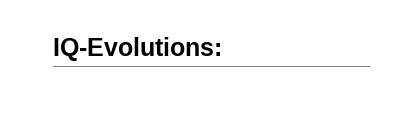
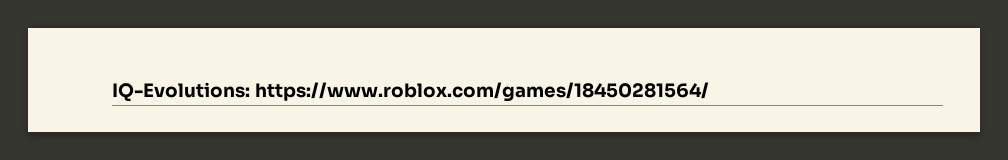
(222, 49) none -> [254,82,709,102] https://www.roblox.com/games/18450281564/

